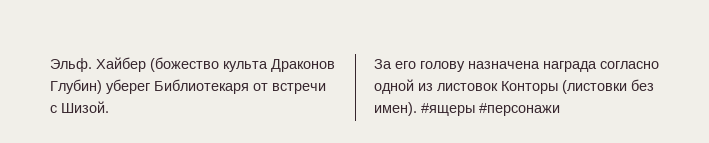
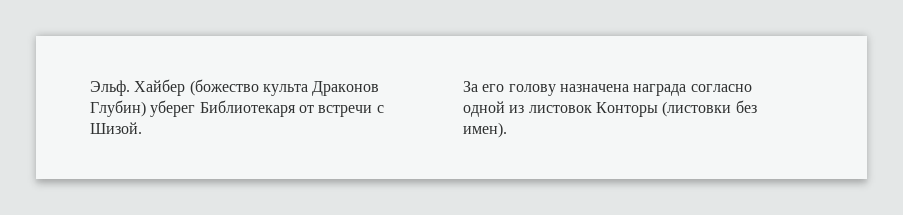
[421,103,560,116] #ящеры #персонажи -> (507, 130) none

